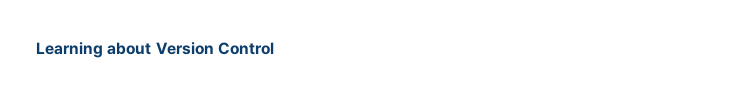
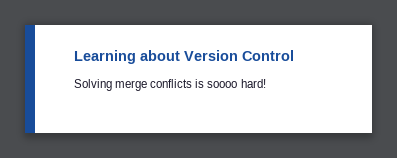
(274, 48) none -> [74,79,266,91] // Solving merge conflicts is soooo hard!

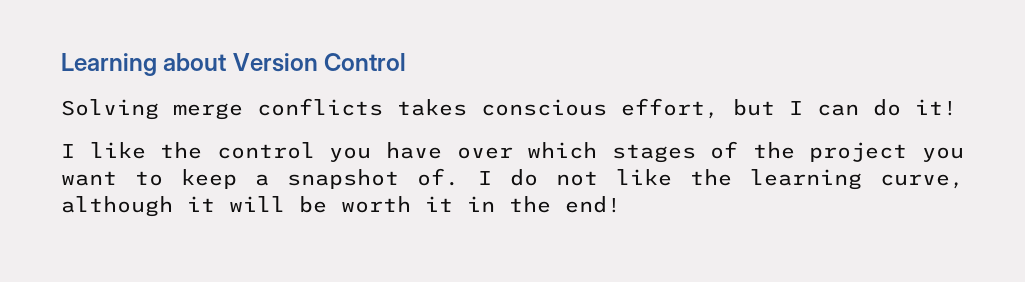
[195,79,266,88] is soooo hard! -> [397,98,957,119] [61,141,965,163] [61,168,965,190] [61,196,621,217] takes conscious effort, but I can do it! // I like the control you have over which stages of the project you want to keep a snapshot of. I do not like the learning curve, although it will be worth it in the end!

